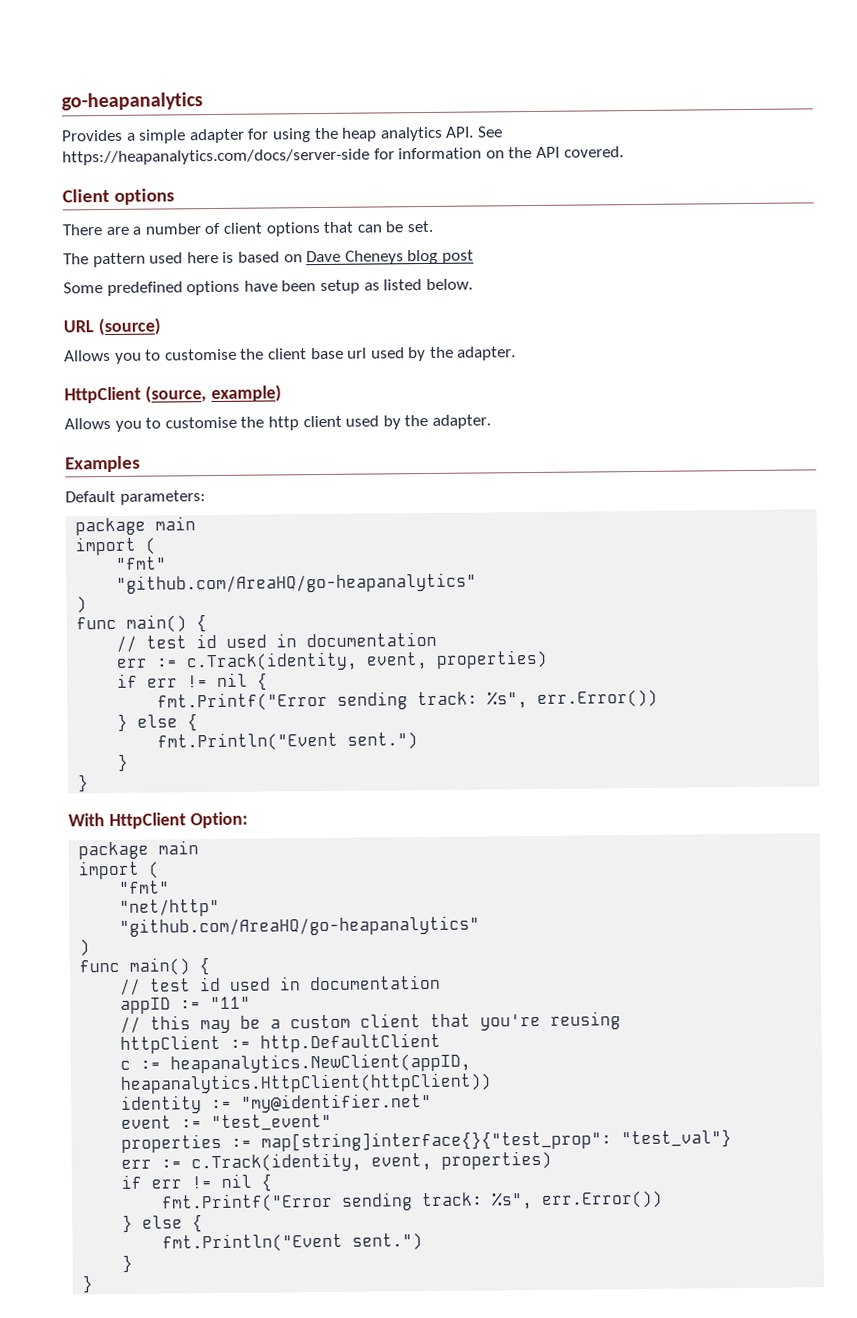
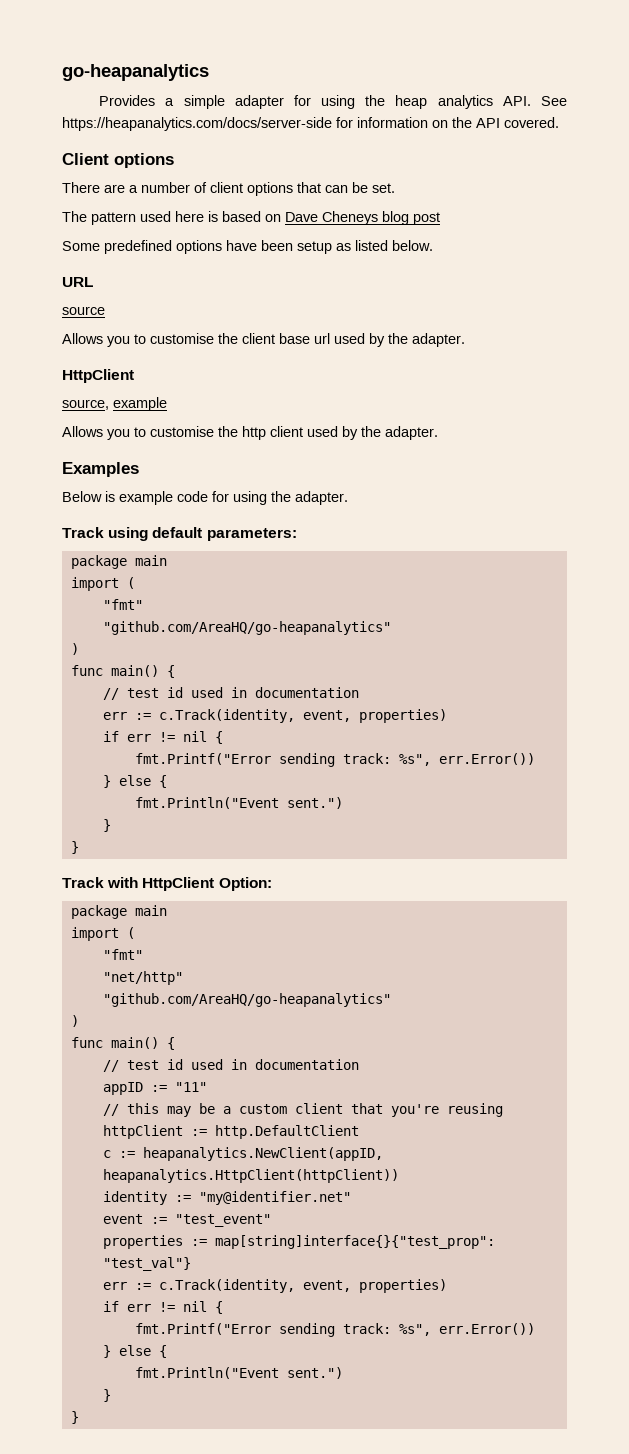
[97,317,161,336] (source) -> [62,306,105,315] // source
[144,384,282,403] (source, example) -> [62,397,167,411] // source, example
[65,490,116,503] Default -> [62,491,348,505] [62,527,203,541] Below is example code for using the adapter. // Track using default
[68,813,105,827] With -> [62,877,139,888] Track with

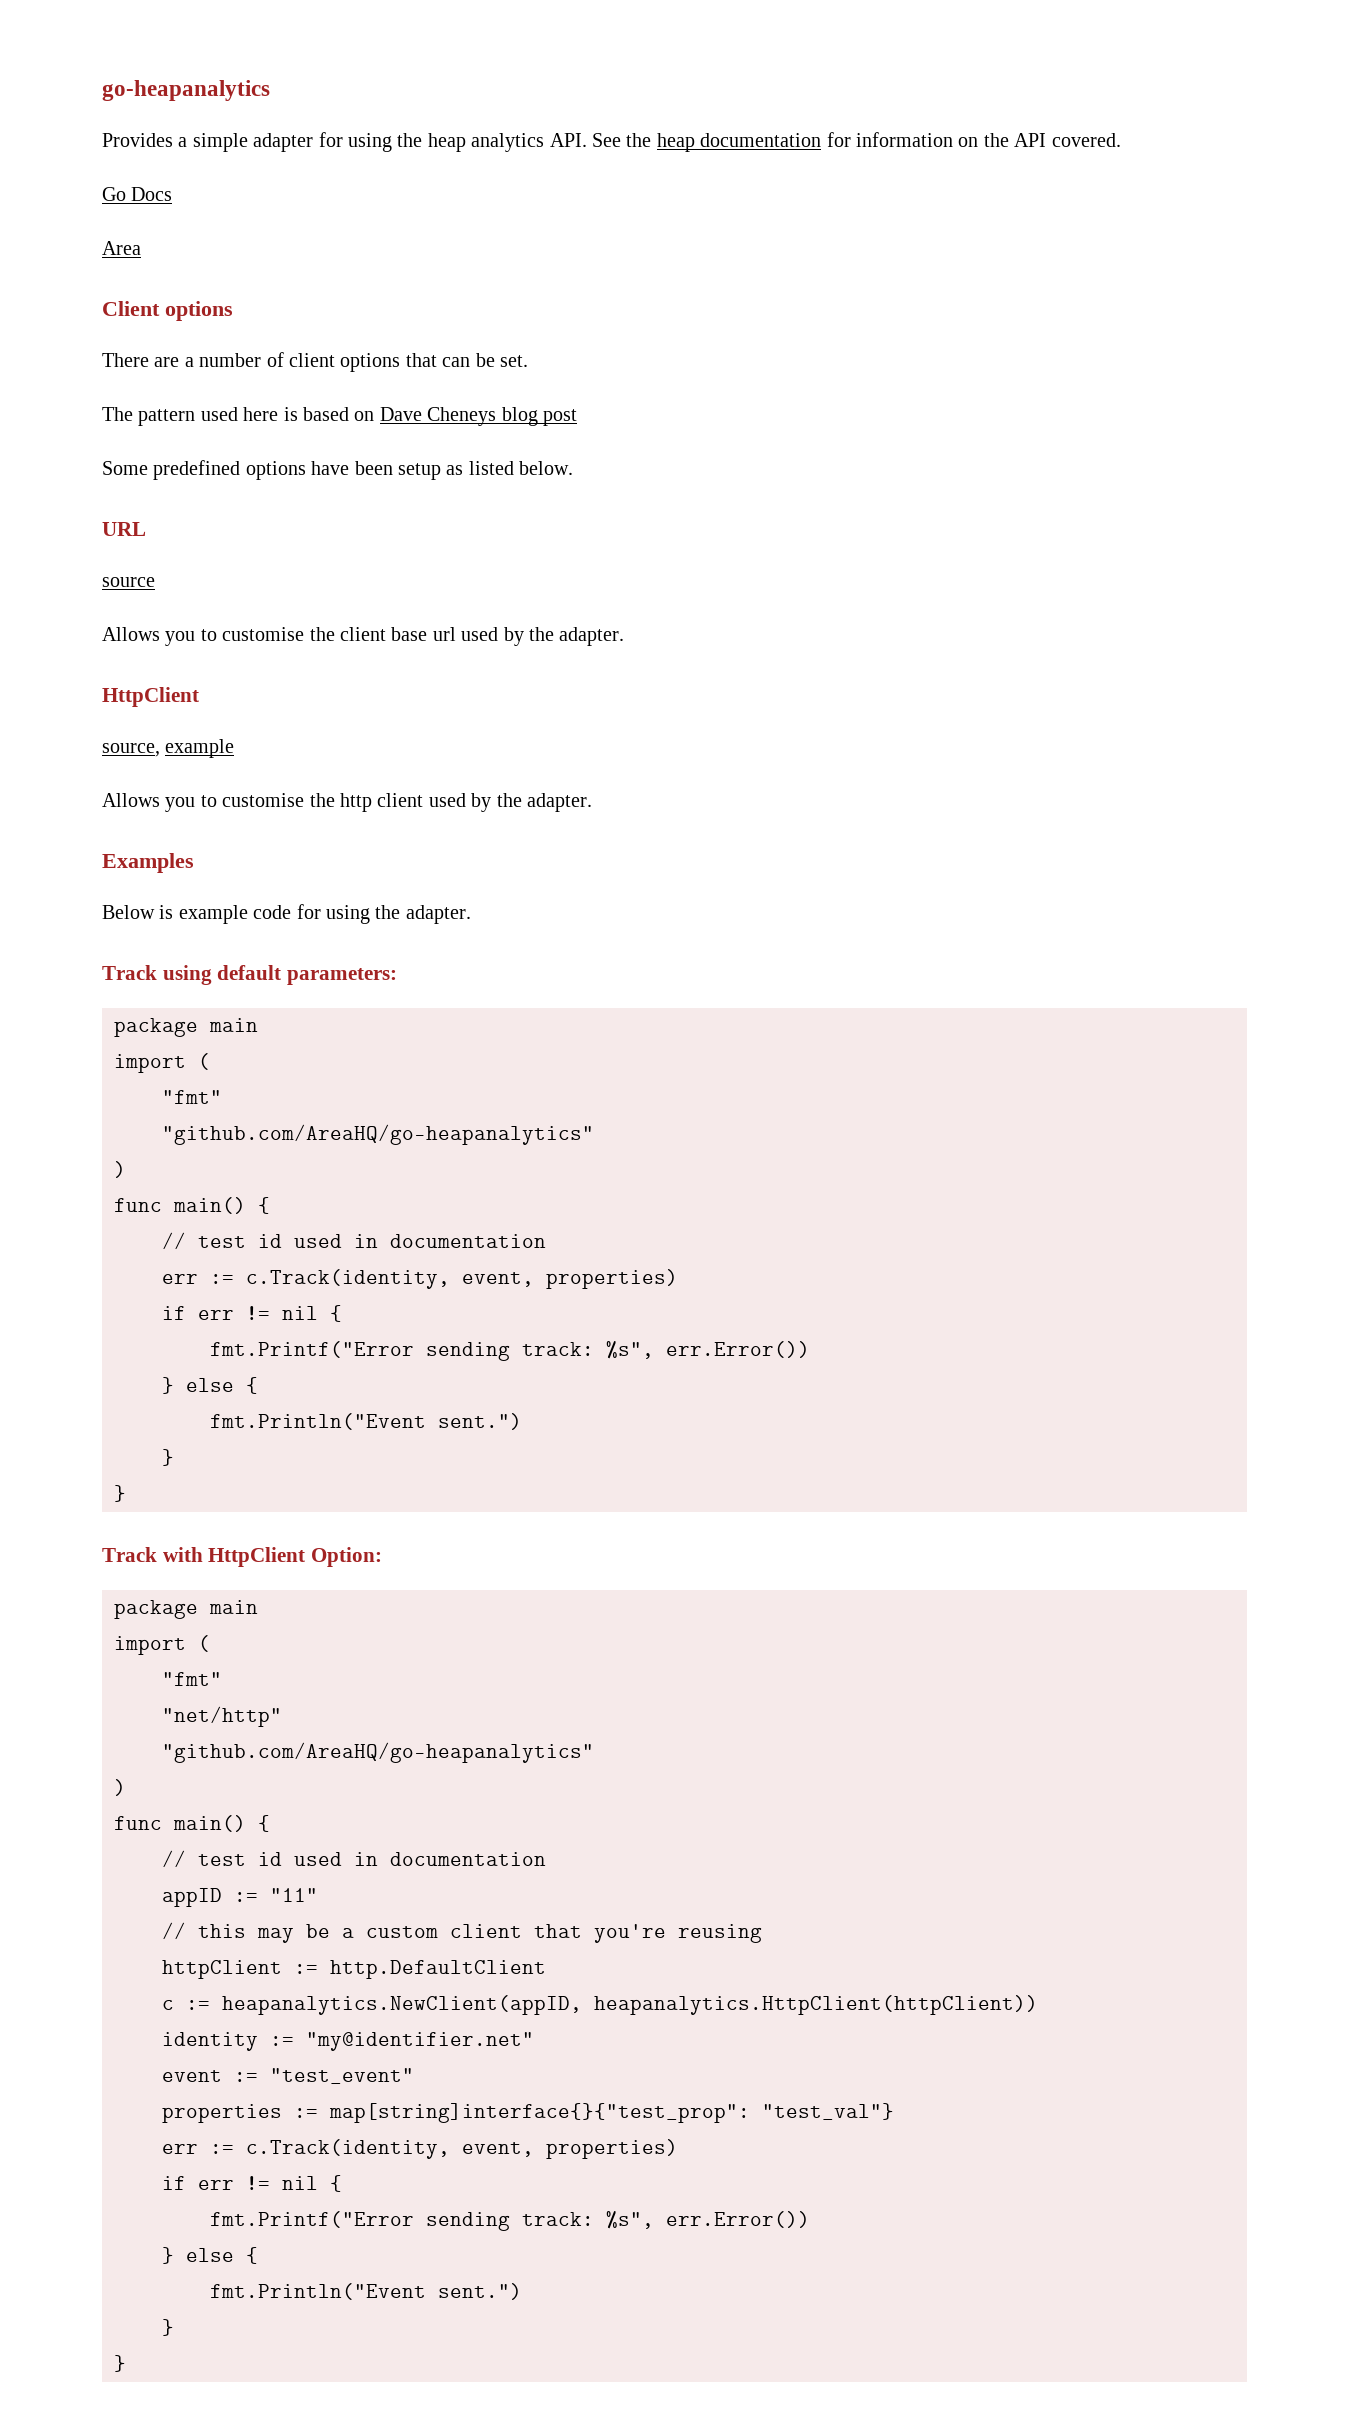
[62,117,332,131] https://heapanalytics.com/docs/server-side -> [626,133,822,152] the heap documentation
(559, 122) none -> [102,187,173,201] [102,241,141,255] // Go Docs // Area

